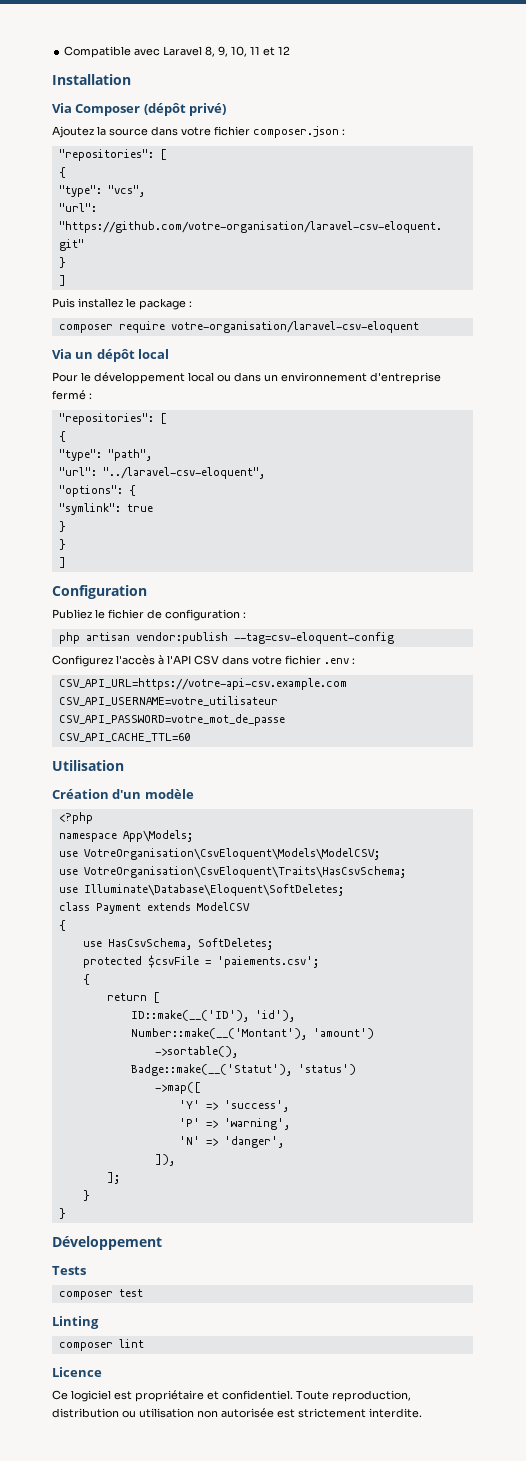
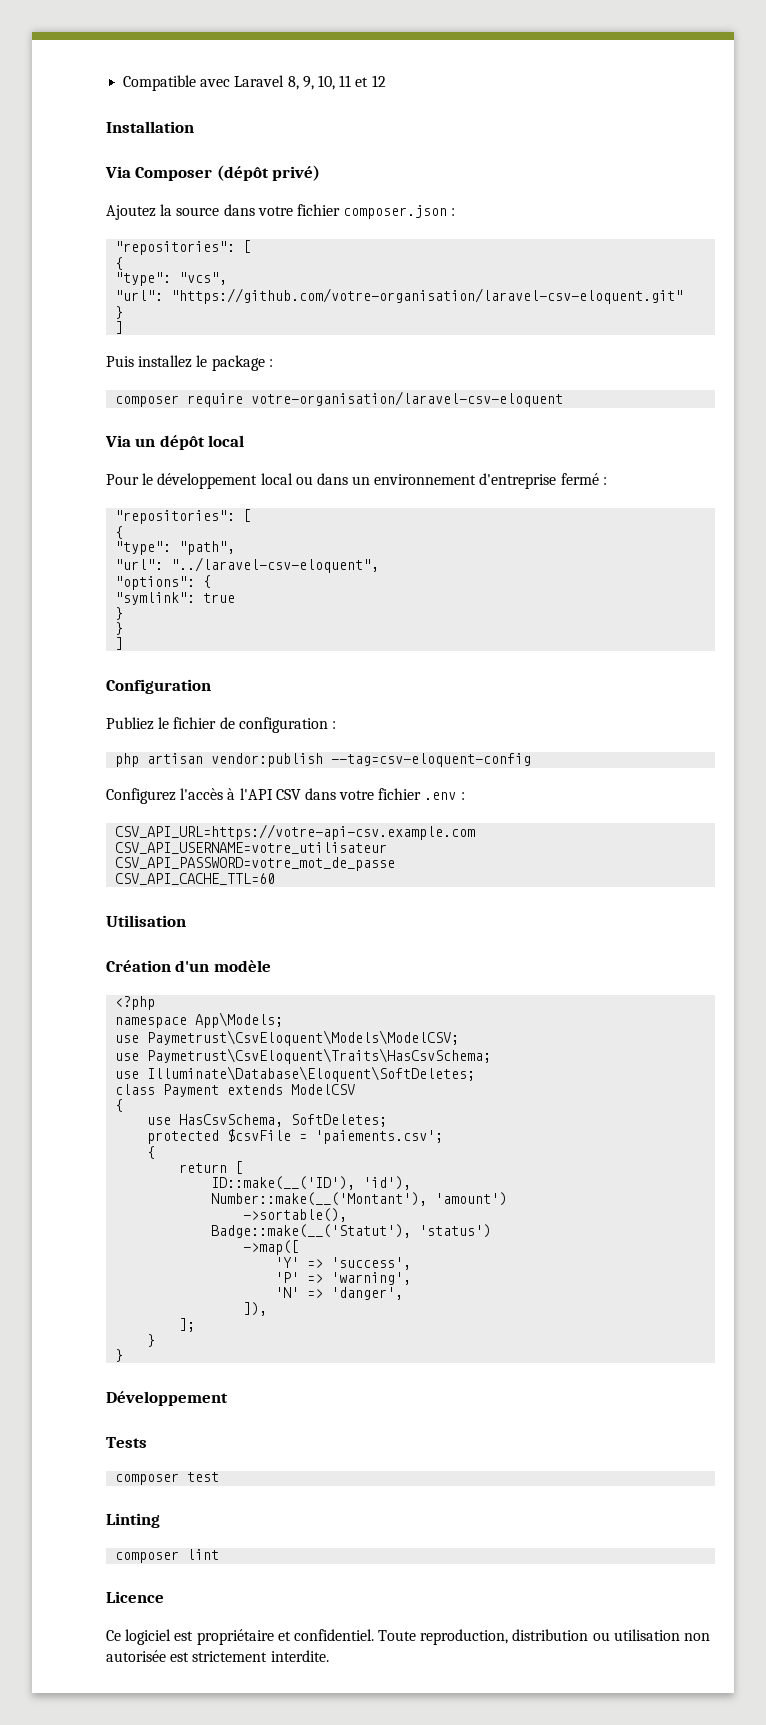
[83,848,380,860] [58,866,406,878] VotreOrganisation\CsvEloquent\Models\ModelCSV; // use VotreOrganisation\CsvEloquent\Traits\HasCsvSchema; -> [147,1030,460,1046] [115,1048,492,1064] Paymetrust\CsvEloquent\Models\ModelCSV; // use Paymetrust\CsvEloquent\Traits\HasCsvSchema;

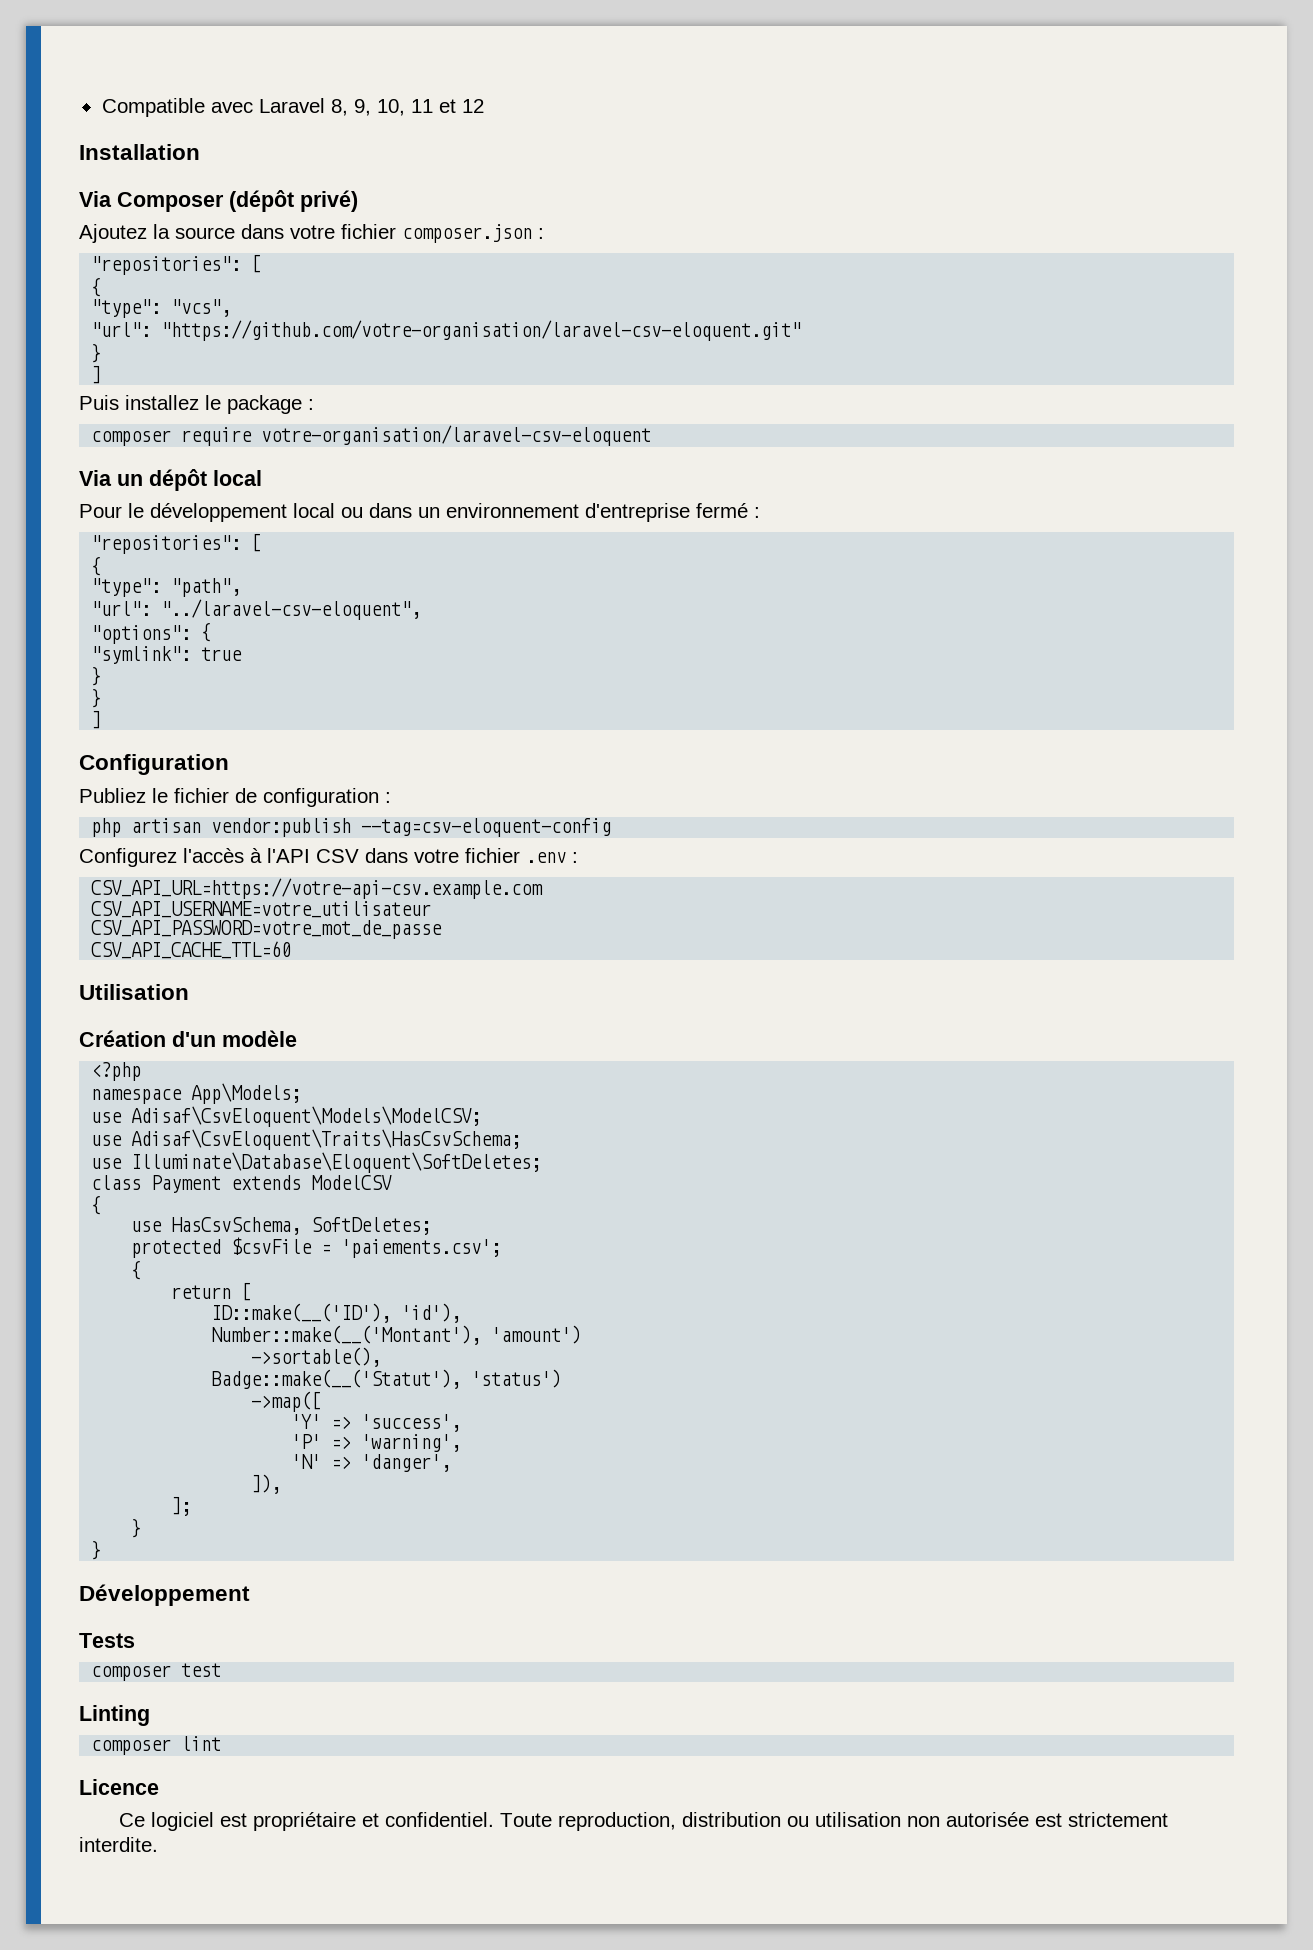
[147,1030,460,1046] [115,1048,492,1064] Paymetrust\CsvEloquent\Models\ModelCSV; // use Paymetrust\CsvEloquent\Traits\HasCsvSchema; -> [131,1106,482,1127] [91,1129,522,1150] Adisaf\CsvEloquent\Models\ModelCSV; // use Adisaf\CsvEloquent\Traits\HasCsvSchema;

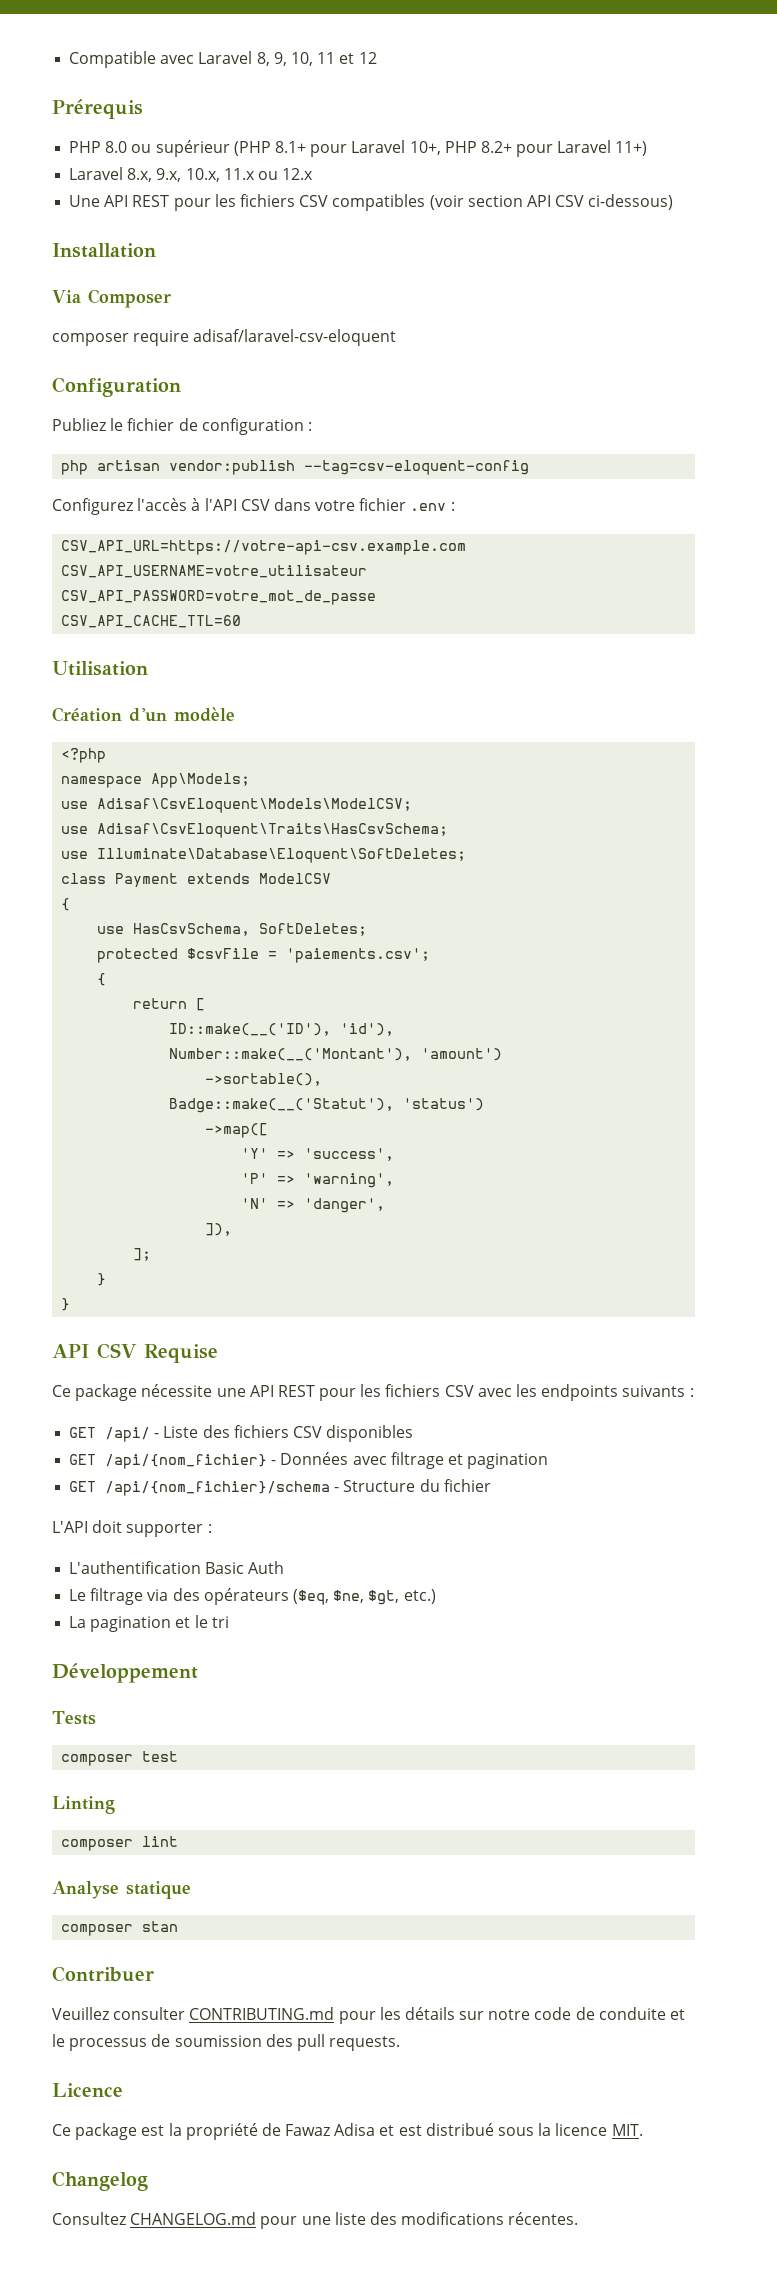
[79,144,200,160] [79,190,358,212] [79,224,544,243] [91,254,262,275] [91,277,102,297] [91,299,232,318] [91,320,802,341] [91,343,102,363] [91,365,102,384] [79,395,314,414] [91,425,652,446] [79,469,262,491] [79,503,760,522] [91,533,262,554] [91,556,102,576] [91,578,242,597] [91,599,422,620] [91,622,212,644] [91,646,243,664] [91,666,102,686] [91,688,102,708] [91,710,102,729] Installation // Via Composer (dépôt privé) // Ajoutez la source dans votre fichier composer.json : // "repositories": [ // { // "type": "vcs", // "url": "https://github.com/votre-organisation/laravel-csv-eloquent.git" // } // ] // Puis installez le package : // composer require votre-organisation/laravel-csv-eloquent // Via un dépôt local // Pour le développement local ou dans un environnement d'entreprise fermé : // "repositories": [ // { // "type": "path", // "url": "../laravel-csv-eloquent", // "options": { // "symlink": true // } // } // ] -> [52,99,143,119] [69,140,648,157] [69,167,314,182] [69,194,674,211] [52,243,156,258] [52,289,171,308] [52,329,397,346] Prérequis // PHP 8.0 ou supérieur (PHP 8.1+ pour Laravel 10+, PHP 8.2+ pour Laravel 11+) // Laravel 8.x, 9.x, 10.x, 11.x ou 12.x // Une API REST pour les fichiers CSV compatibles (voir section API CSV ci-dessous) // Installation // Via Composer // composer require adisaf/laravel-csv-eloquent
(102, 1550) none -> [52,1343,218,1363] [52,1384,694,1401] [69,1425,414,1442] [69,1452,549,1469] [69,1479,491,1496] [52,1520,212,1537] [69,1561,285,1574] [69,1588,436,1605] [69,1615,229,1632] // API CSV Requise // Ce package nécessite une API REST pour les fichiers CSV avec les endpoints suivants : // GET /api/ - Liste des fichiers CSV disponibles // GET /api/{nom_fichier} - Données avec filtrage et pagination // GET /api/{nom_fichier}/schema - Structure du fichier // L'API doit supporter : // L'authentification Basic Auth // Le filtrage via des opérateurs ($eq, $ne, $gt, etc.) // La pagination et le tri
[79,1779,159,1795] [118,1812,1168,1831] [79,1837,158,1852] Licence // Ce logiciel est propriétaire et confidentiel. Toute reproduction, distribution ou utilisation non autorisée est strictement interdite. -> [52,1881,191,1899] [61,1921,179,1936] [52,1966,154,1982] [52,2007,686,2024] [52,2034,401,2051] [52,2083,123,2097] [52,2123,643,2140] [52,2171,148,2191] [52,2212,579,2229] Analyse statique // composer stan // Contribuer // Veuillez consulter CONTRIBUTING.md pour les détails sur notre code de conduite et le processus de soumission des pull requests. // Licence // Ce package est la propriété de Fawaz Adisa et est distribué sous la licence MIT. // Changelog // Consultez CHANGELOG.md pour une liste des modifications récentes.

